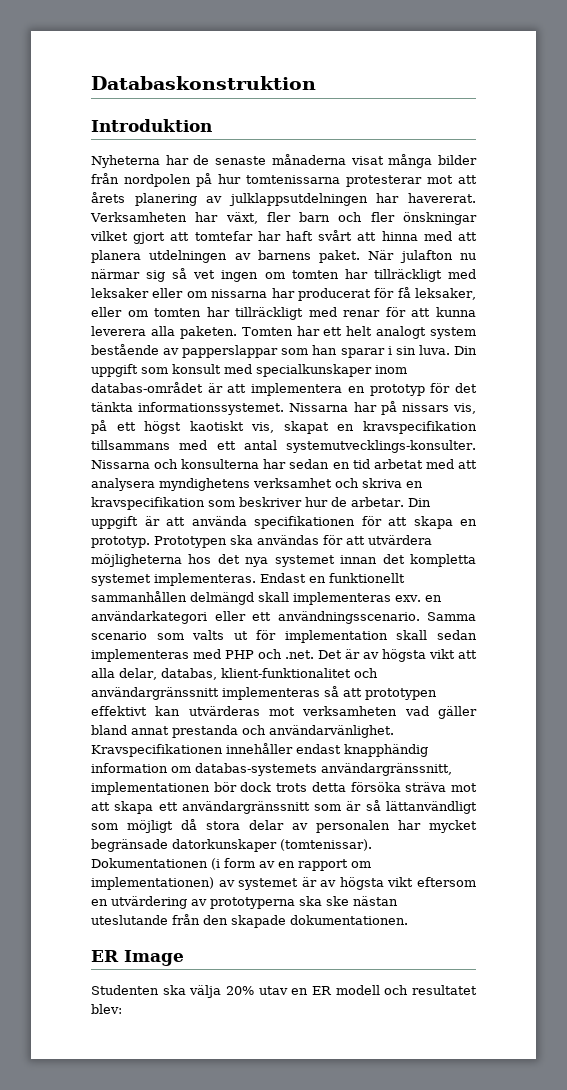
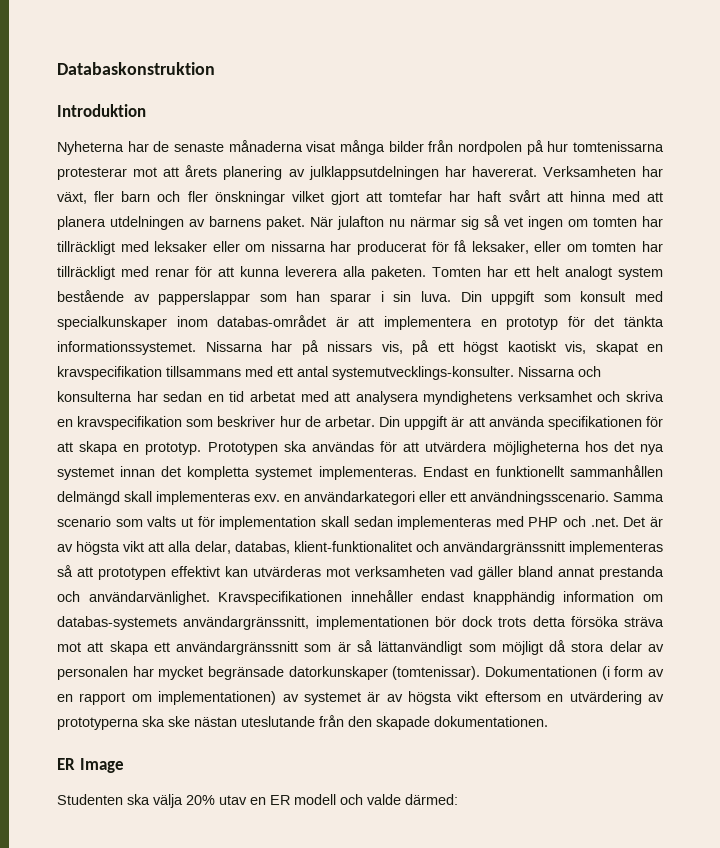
[412,985,477,995] [91,1004,122,1014] resultatet blev: -> [367,794,458,805] valde därmed:

